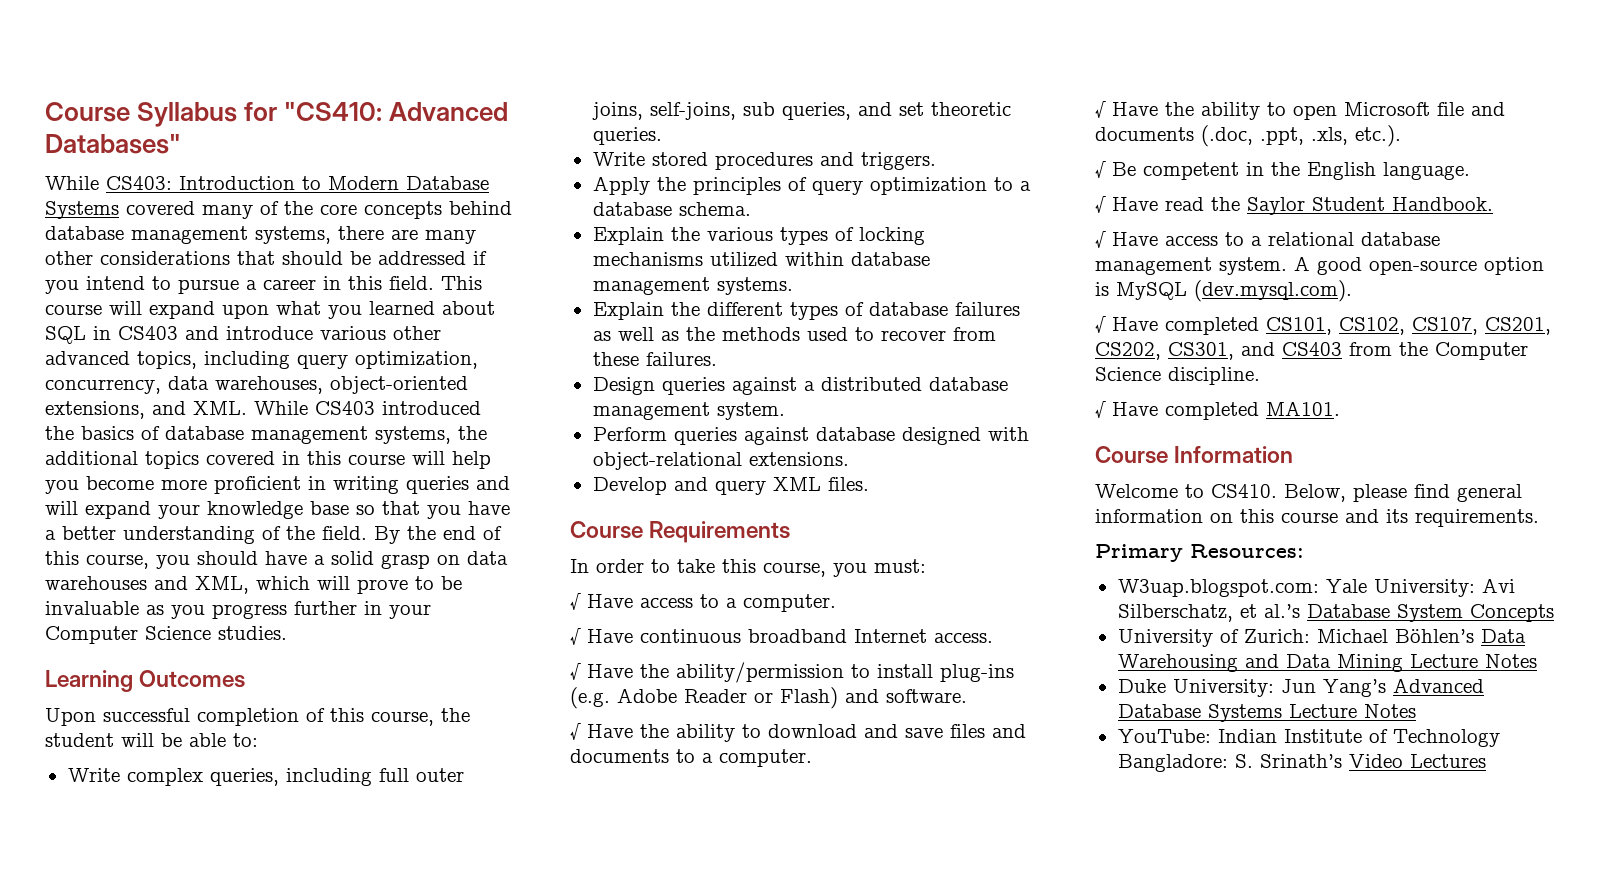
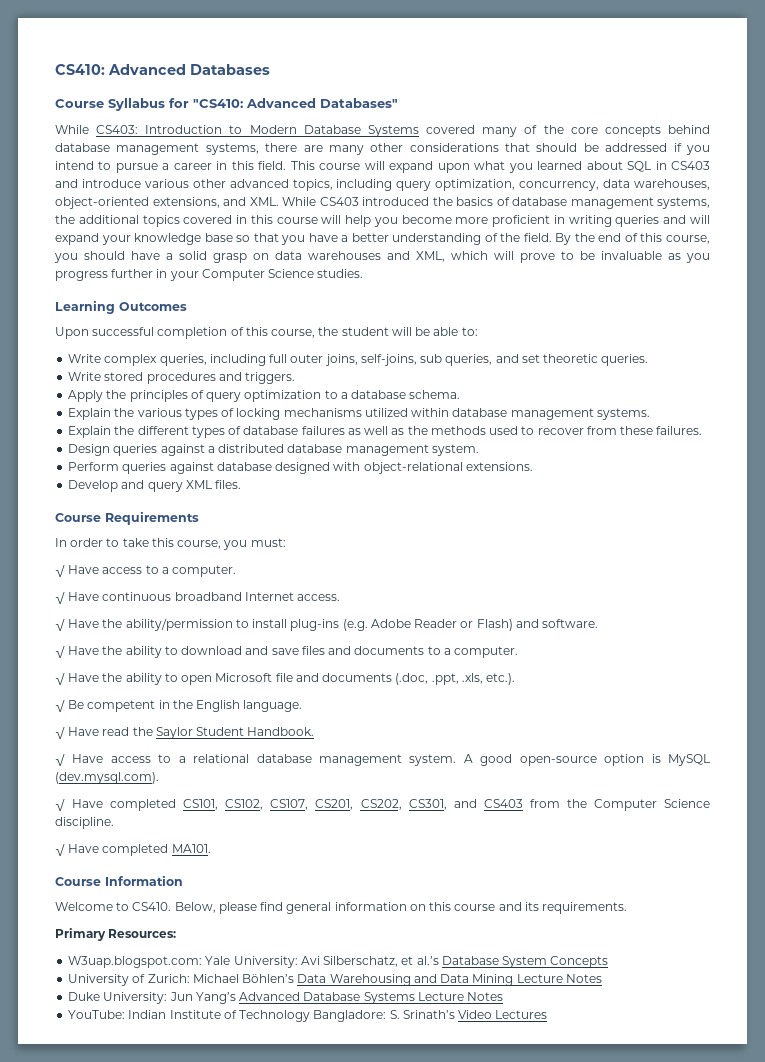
(45, 112) none -> [55,64,270,75] CS410: Advanced Databases //

